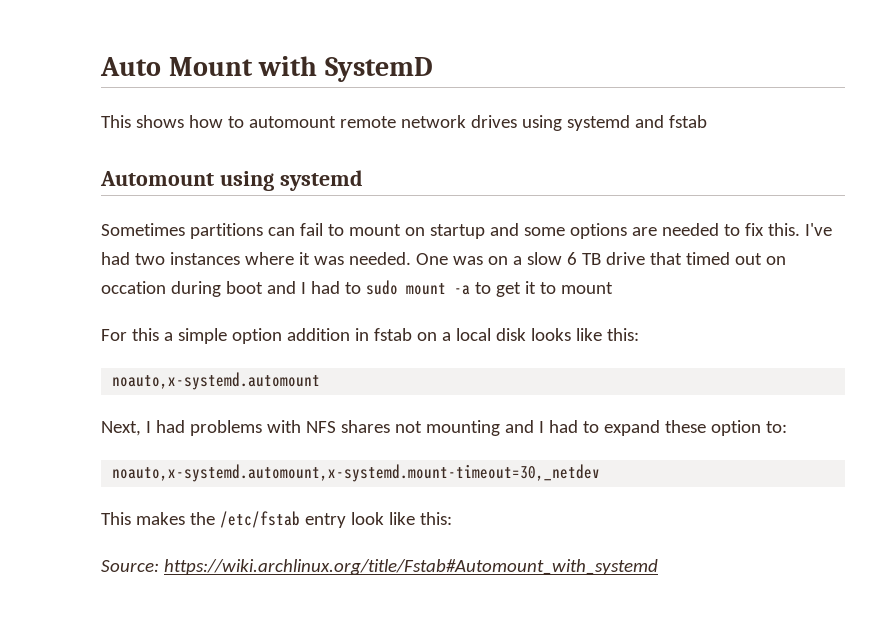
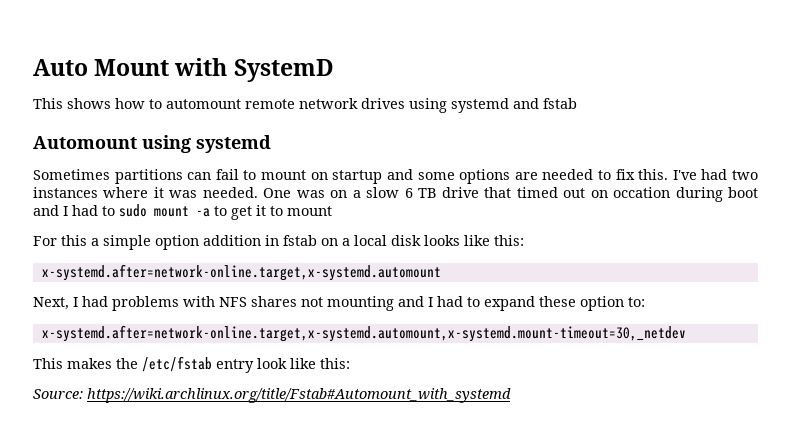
[112,372,321,390] noauto,x-systemd.automount -> [41,264,441,281] x-systemd.after=network-online.target,x-systemd.automount
[112,464,601,482] noauto,x-systemd.automount,x-systemd.mount-timeout=30,_netdev -> [41,325,686,342] x-systemd.after=network-online.target,x-systemd.automount,x-systemd.mount-timeout=30,_netdev

